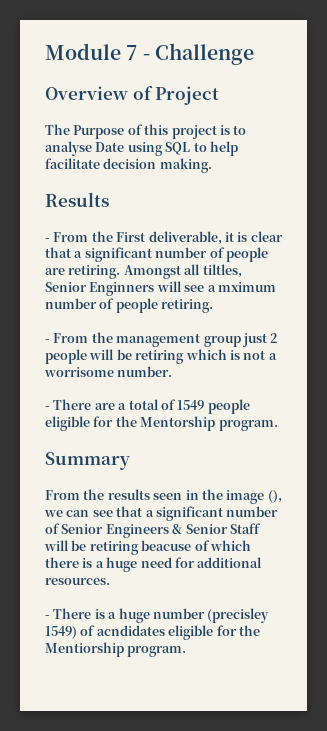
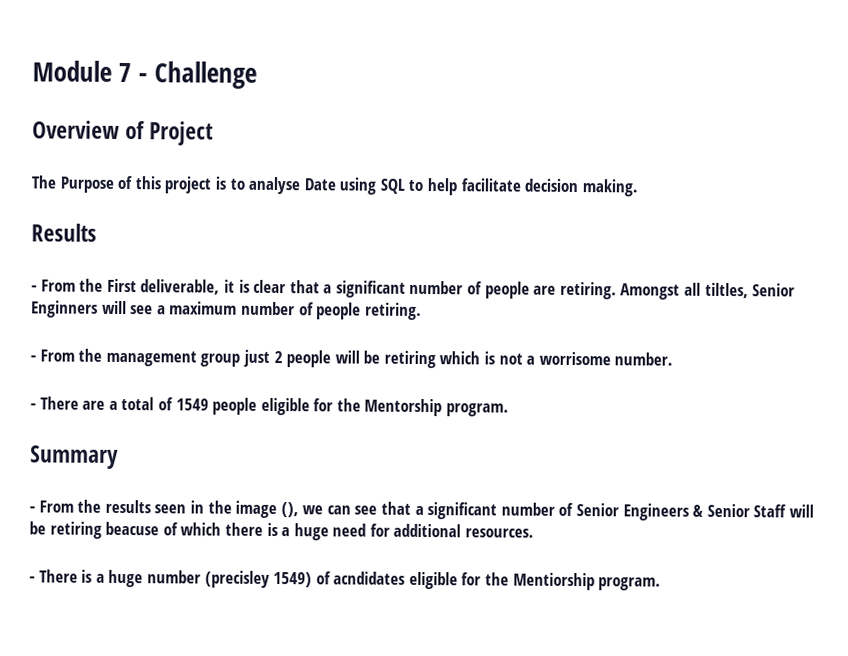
[217,282,276,292] mximum -> [169,301,238,315] maximum
(130, 461) none -> [29,506,35,513] -

